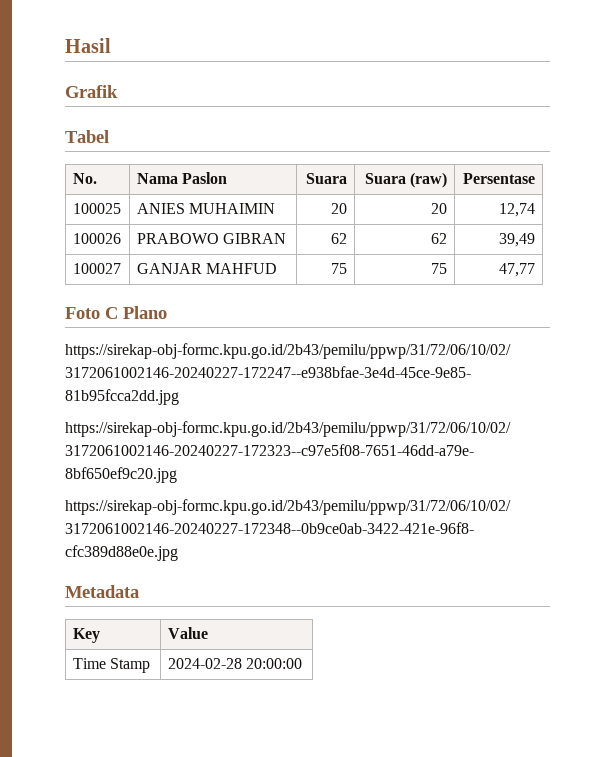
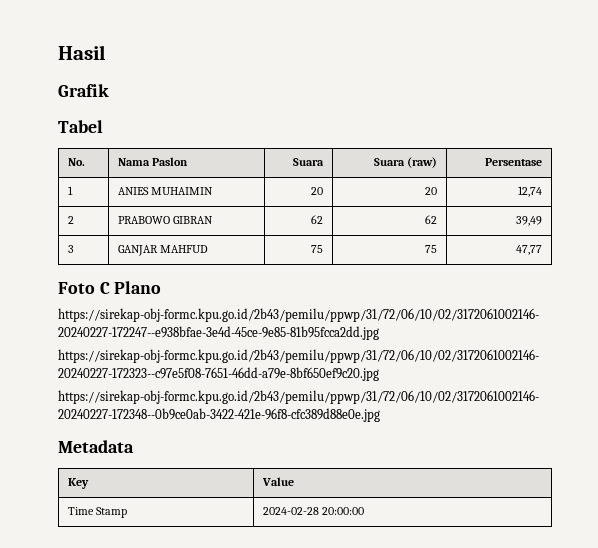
[72,203,121,214] 100025 -> [67,186,73,195] 1
[72,233,121,244] 100026 -> [67,216,74,224] 2
[72,263,121,274] 100027 -> [67,245,74,253] 3

